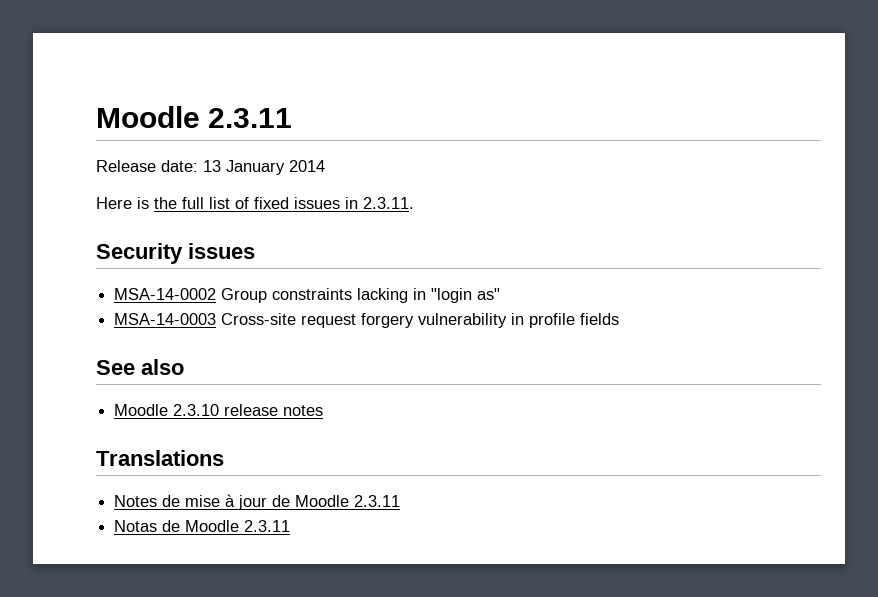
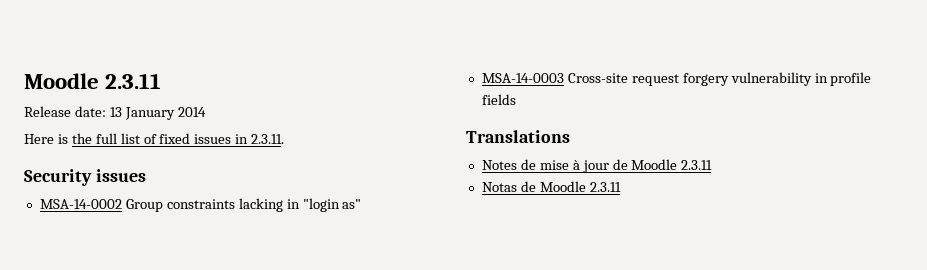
[96,359,184,375] [114,404,324,416] // See also // Moodle 2.3.10 release notes -> (516, 99) none

